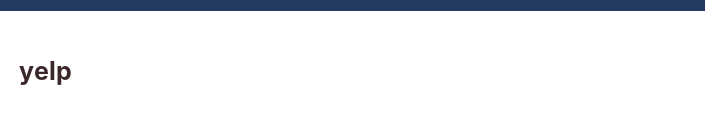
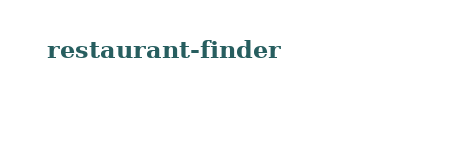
[19,61,72,85] yelp -> [47,40,281,58] restaurant-finder

